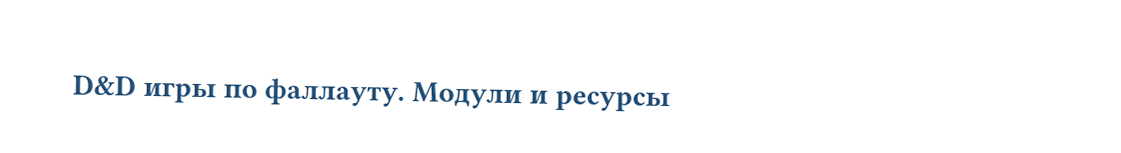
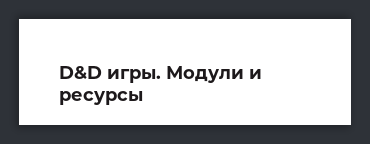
[142,78,406,107] игры по фаллауту. -> [107,69,161,83] игры.

